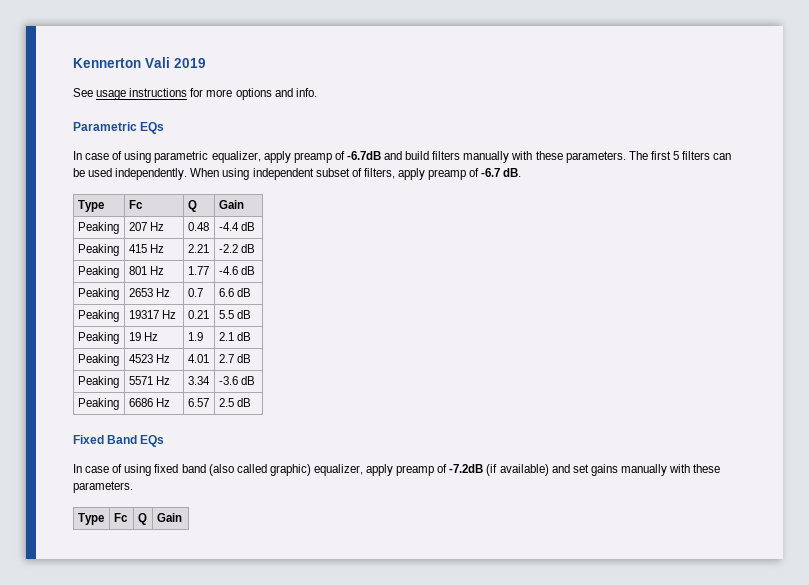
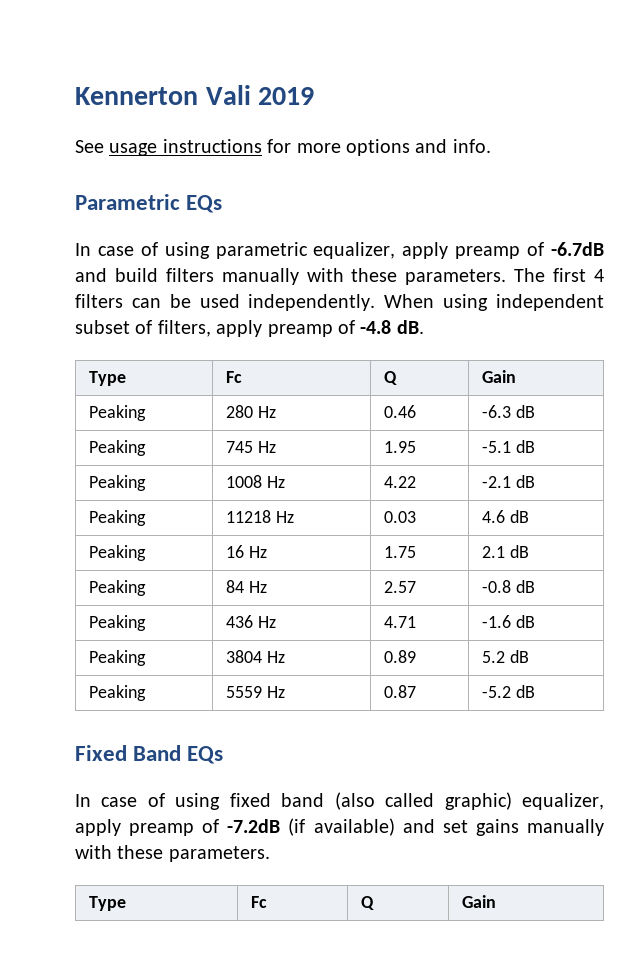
[672,151,679,160] 5 -> [594,269,605,282] 4
[481,168,501,177] -6.7 -> [360,320,392,334] -4.8
[128,222,164,231] [187,222,209,231] [218,222,255,231] [77,244,119,256] [128,244,164,253] [187,244,209,253] [218,244,255,253] [77,266,119,278] [128,266,164,275] [187,266,209,275] [218,266,255,275] [77,288,119,300] [128,288,170,297] [187,288,203,297] [218,288,251,297] [77,310,119,322] [128,310,176,319] [187,310,209,319] [218,310,251,319] [77,332,119,344] [128,332,158,341] [187,332,203,341] 207 Hz | 0.48 | -4.4 dB // Peaking | 415 Hz | 2.21 | -2.2 dB // Peaking | 801 Hz | 1.77 | -4.6 dB // Peaking | 2653 Hz | 0.7 | 6.6 dB // Peaking | 19317 Hz | 0.21 | 5.5 dB // Peaking | 19 Hz | 1.9 -> [225,405,276,418] [383,405,416,418] [481,405,535,418] [88,440,146,456] [225,441,276,453] [383,441,416,453] [481,440,535,453] [88,475,146,491] [225,475,285,488] [383,476,416,488] [481,475,535,488] [88,510,146,526] [225,510,294,523] [383,511,416,523] [481,510,529,523] [88,545,146,561] [225,545,267,558] [383,546,416,558] 280 Hz | 0.46 | -6.3 dB // Peaking | 745 Hz | 1.95 | -5.1 dB // Peaking | 1008 Hz | 4.22 | -2.1 dB // Peaking | 11218 Hz | 0.03 | 4.6 dB // Peaking | 16 Hz | 1.75
[128,354,170,363] [187,354,209,363] [218,354,251,363] [77,376,119,388] [128,376,170,385] [187,376,210,385] [218,376,255,385] [77,398,119,410] [128,398,170,407] [187,398,209,407] [218,398,234,407] 4523 Hz | 4.01 | 2.7 dB // Peaking | 5571 Hz | 3.34 | -3.6 dB // Peaking | 6686 Hz | 6.57 | 2.5 -> [225,580,267,593] [383,581,416,593] [481,580,535,593] [88,615,146,631] [225,615,276,628] [383,616,416,628] [481,615,535,628] [88,650,146,666] [225,650,285,663] [383,650,416,663] [481,650,529,663] [88,685,146,701] [225,686,285,698] [383,685,416,698] [481,686,511,698] 84 Hz | 2.57 | -0.8 dB // Peaking | 436 Hz | 4.71 | -1.6 dB // Peaking | 3804 Hz | 0.89 | 5.2 dB // Peaking | 5559 Hz | 0.87 | -5.2

